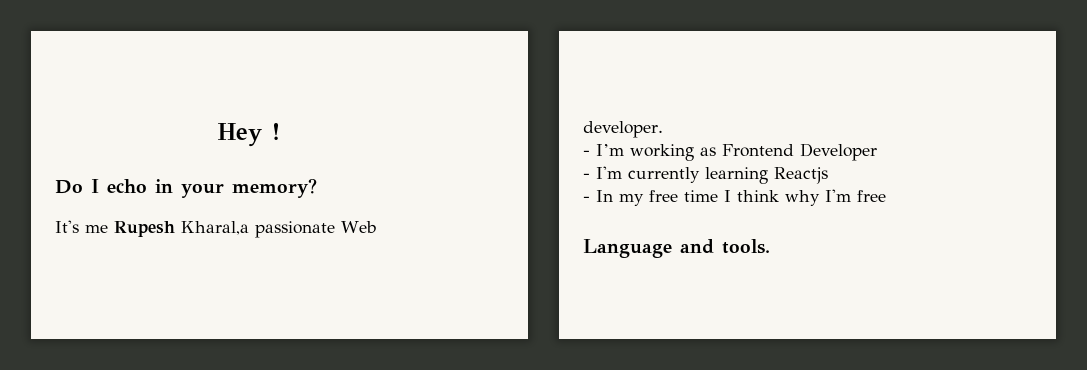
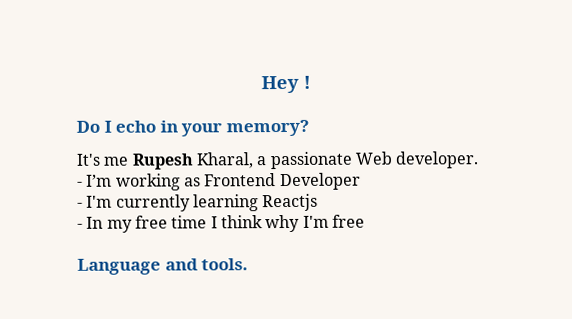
[181,221,249,235] Kharal,a -> [195,152,268,169] Kharal, a

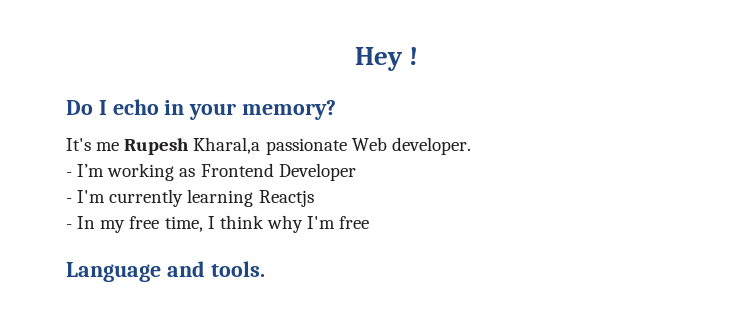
[195,152,268,169] Kharal, a -> [193,137,261,154] Kharal,a
[171,215,208,229] time -> [164,216,203,232] time,

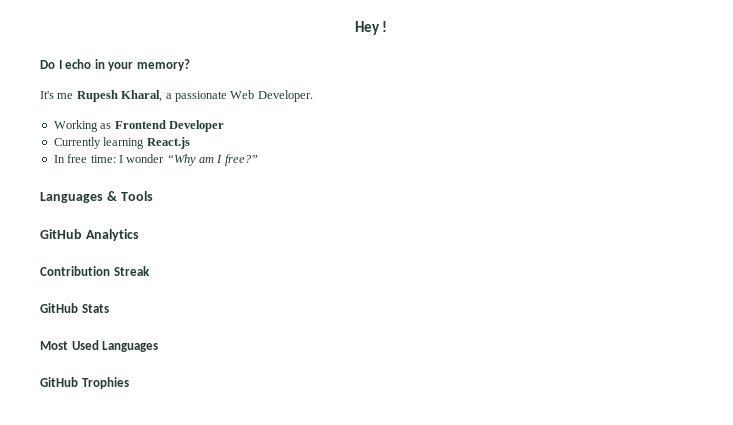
[193,137,471,155] [66,163,356,181] [66,189,314,207] [66,215,370,233] [66,261,265,282] Kharal,a passionate Web developer. // - I’m working as Frontend Developer // - I'm currently learning Reactjs // - In my free time, I think why I'm free // Language and tools. -> [121,90,313,102] [53,120,224,132] [53,137,190,149] [53,154,258,166] [40,191,153,203] [40,229,139,241] [40,266,150,276] [40,303,109,313] [40,340,159,352] [40,377,129,389] Kharal, a passionate Web Developer. // Working as Frontend Developer // Currently learning React.js // In free time: I wonder “Why am I free?” // Languages & Tools // GitHub Analytics // Contribution Streak // GitHub Stats // Most Used Languages // GitHub Trophies

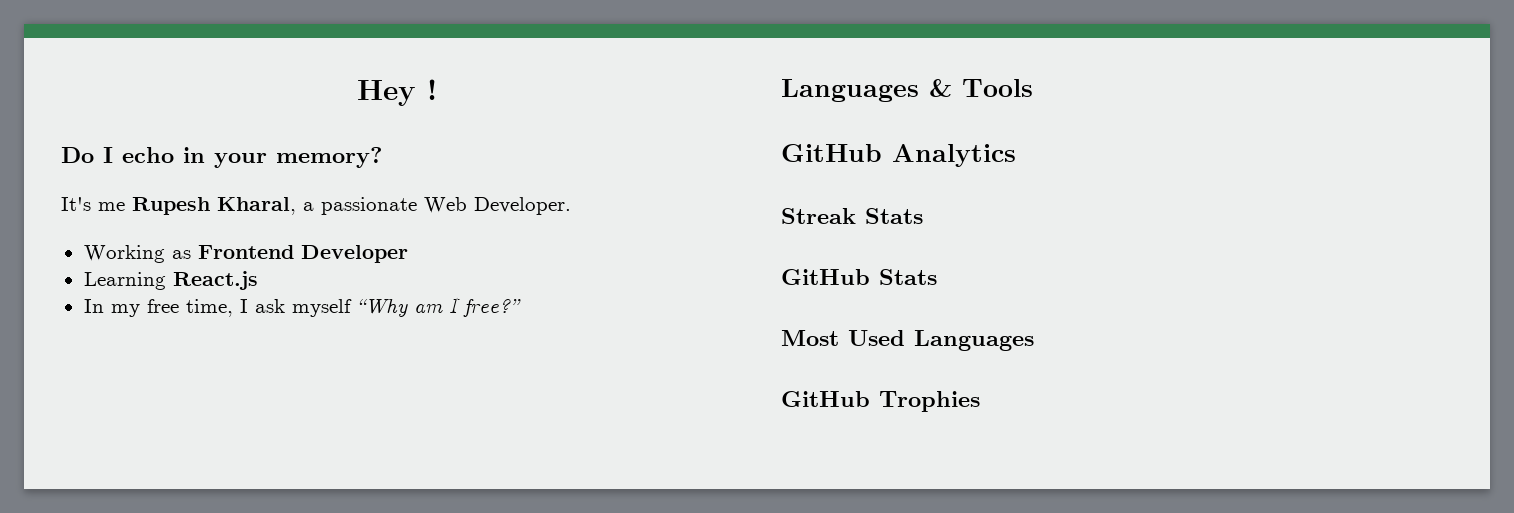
[53,137,145,149] Currently learning -> [83,272,166,290] Learning
[67,154,165,163] free time: I wonder -> [110,299,352,317] my free time, I ask myself
[40,266,110,276] Contribution -> (1016, 155) none
(150, 271) none -> [865,208,923,224] Stats

